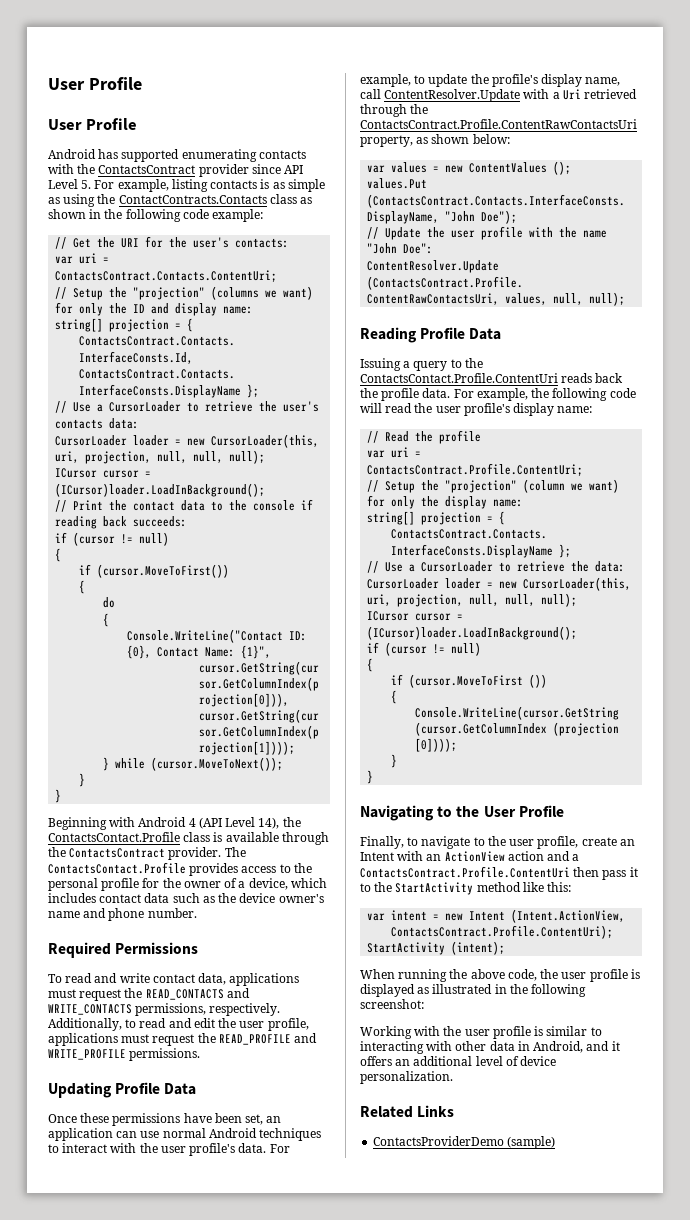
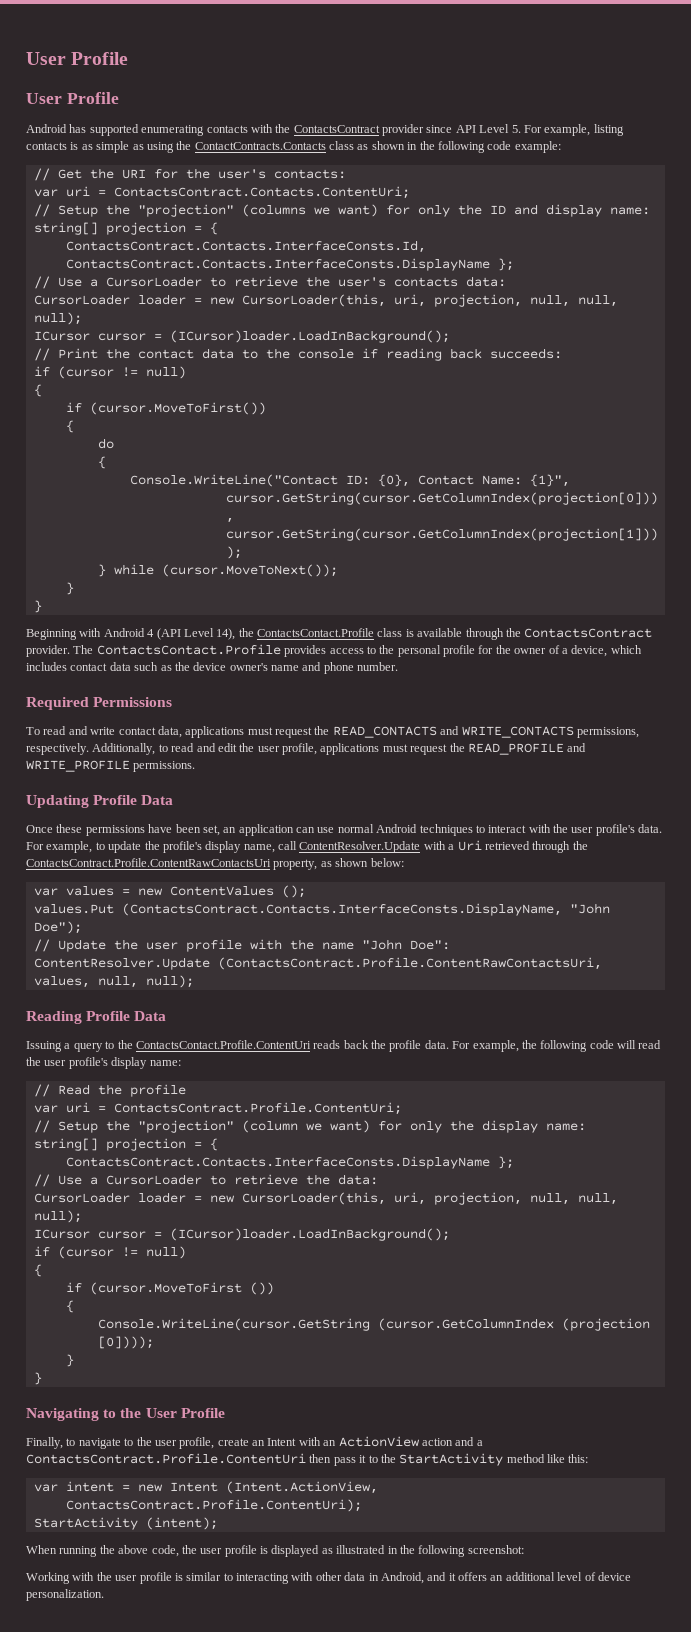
[360,1105,455,1118] [373,1136,556,1149] // Related Links // ContactsProviderDemo (sample) -> (104, 1595) none

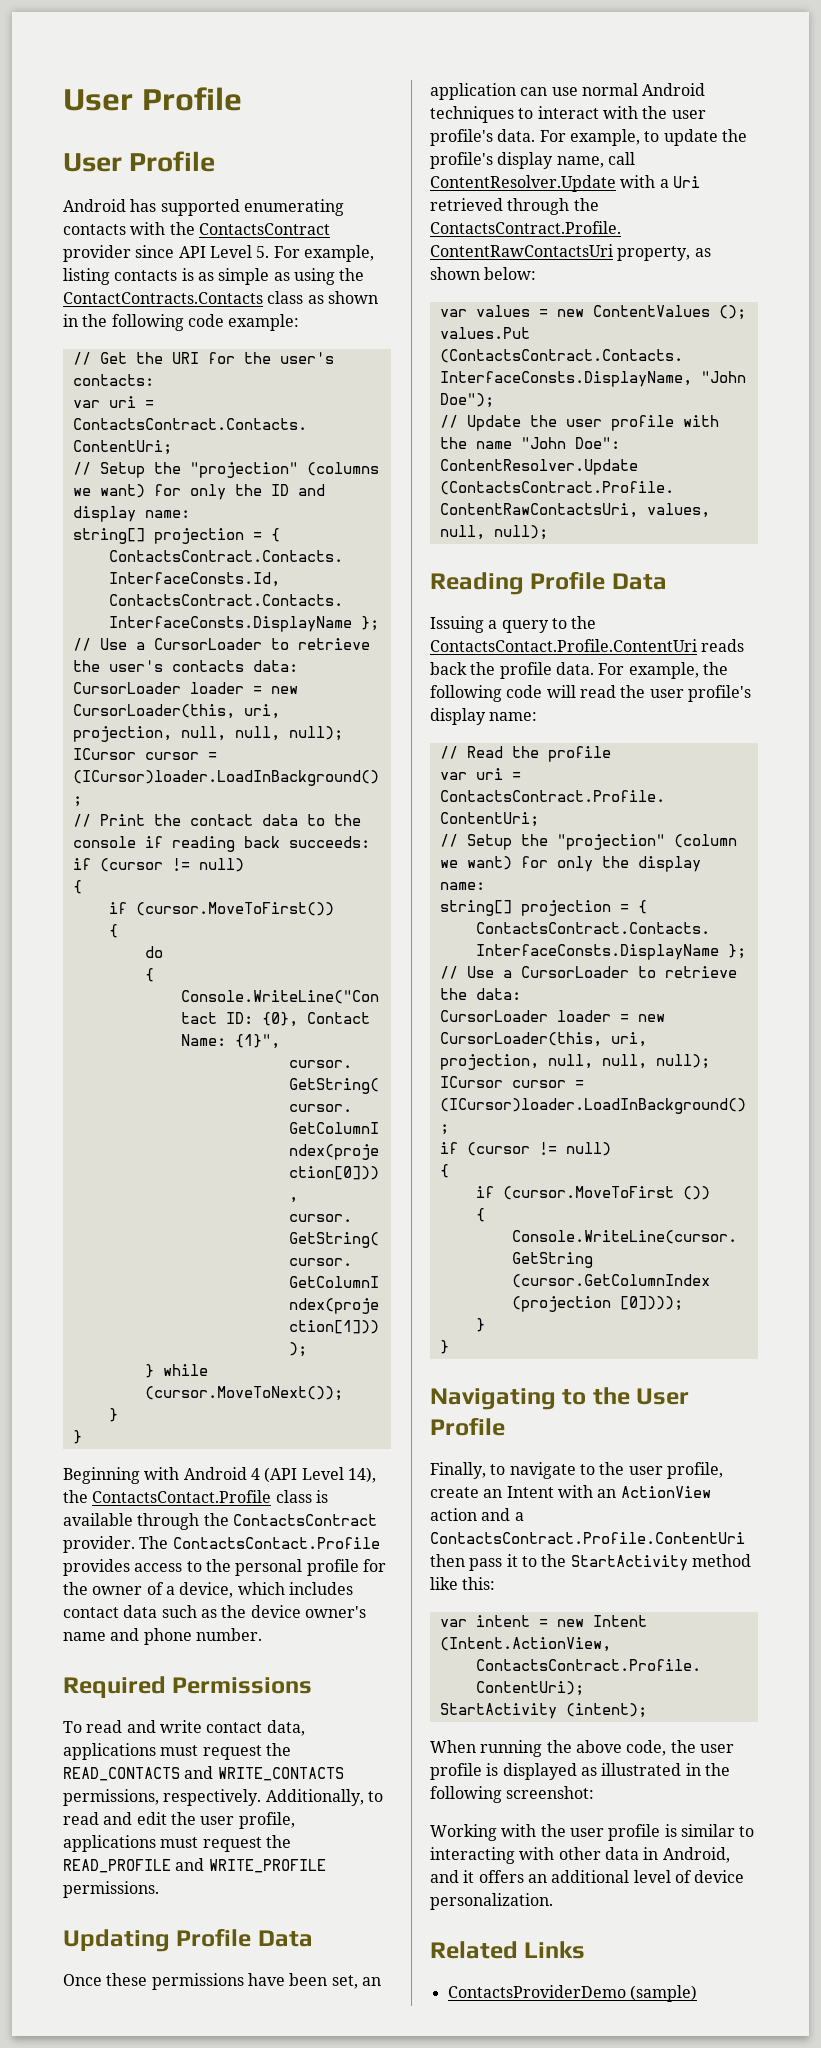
(104, 1595) none -> [430,1941,586,1959] [447,1985,697,2002] // Related Links // ContactsProviderDemo (sample)

